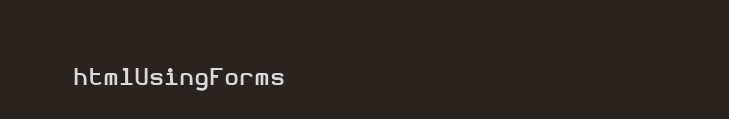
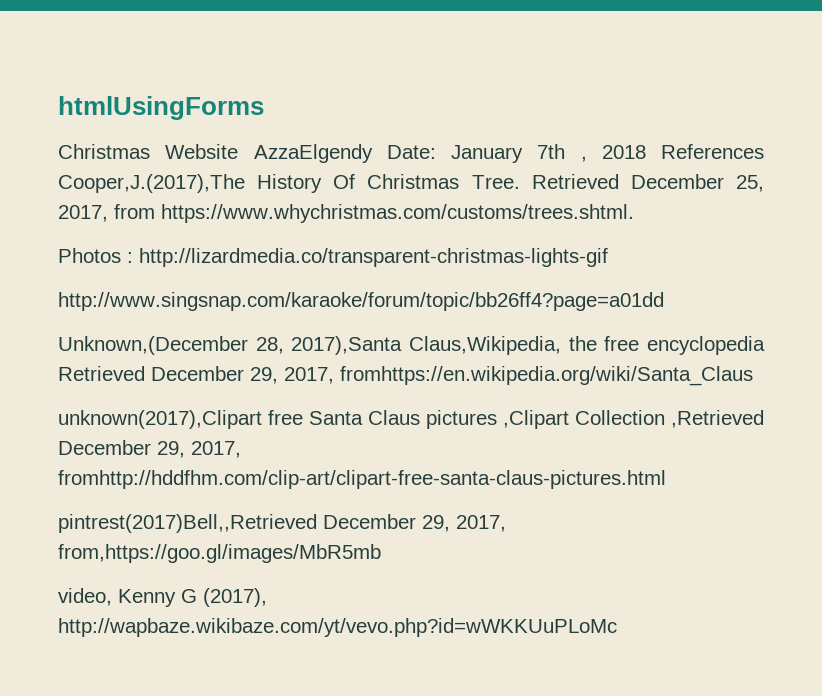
(285, 79) none -> [58,144,764,163] [58,174,764,193] [58,204,634,223] [58,248,608,267] [58,292,664,311] [58,336,765,355] [58,366,753,386] [58,410,764,429] [58,440,241,458] [58,470,666,489] [58,514,506,533] [58,544,381,563] [58,588,267,607] [58,618,617,637] // Christmas Website AzzaElgendy Date: January 7th , 2018 References Cooper,J.(2017),The History Of Christmas Tree. Retrieved December 25, 2017, from https://www.whychristmas.com/customs/trees.shtml. // Photos : http://lizardmedia.co/transparent-christmas-lights-gif // http://www.singsnap.com/karaoke/forum/topic/bb26ff4?page=a01dd // Unknown,(December 28, 2017),Santa Claus,Wikipedia, the free encyclopedia Retrieved December 29, 2017, fromhttps://en.wikipedia.org/wiki/Santa_Claus // unknown(2017),Clipart free Santa Claus pictures ,Clipart Collection ,Retrieved December 29, 2017, fromhttp://hddfhm.com/clip-art/clipart-free-santa-claus-pictures.html // pintrest(2017)Bell,,Retrieved December 29, 2017, from,https://goo.gl/images/MbR5mb // video, Kenny G (2017), http://wapbaze.wikibaze.com/yt/vevo.php?id=wWKKUuPLoMc

